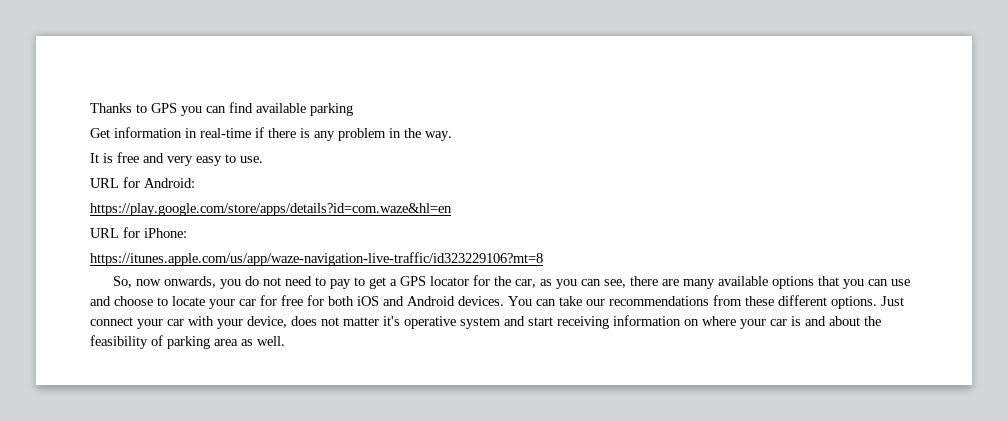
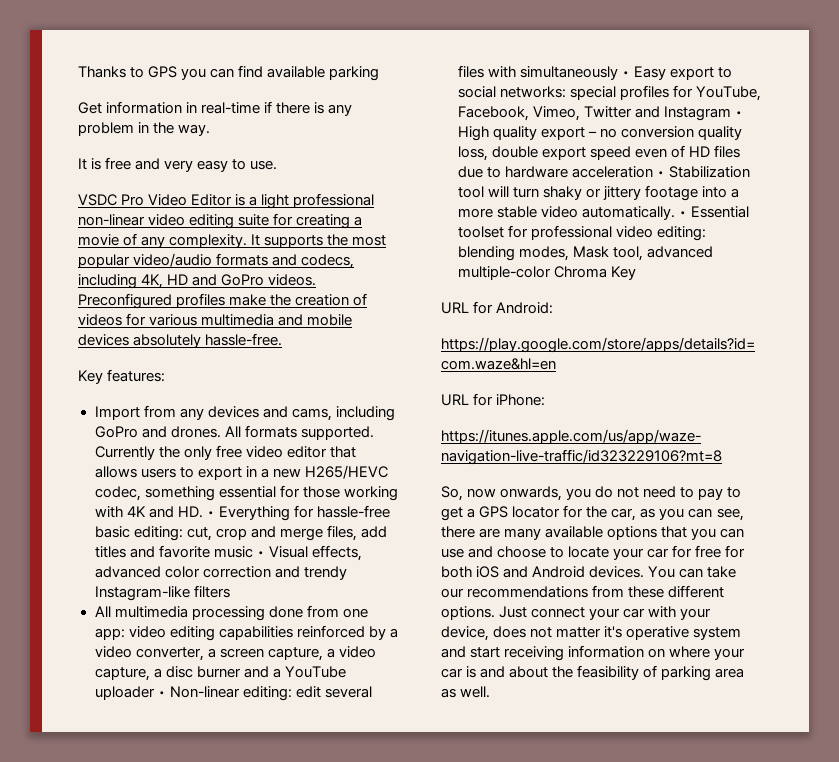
(263, 159) none -> [78,193,375,209] [78,213,363,229] [78,233,387,248] [78,253,355,269] [78,274,317,289] [78,293,368,309] [78,313,353,326] [78,333,283,348] [78,369,166,384] [94,405,395,421] [94,425,374,440] [94,445,356,460] [94,465,388,480] [94,485,398,501] [94,505,390,521] [94,525,387,541] [94,545,362,561] [94,566,347,580] [94,585,230,601] [94,605,368,621] [94,625,398,641] [94,646,376,661] [94,666,346,681] [94,686,372,701] [457,65,732,80] [457,85,761,101] [457,106,743,121] [457,126,742,141] [457,145,740,161] [457,166,750,178] [457,185,739,201] [457,206,749,220] [457,225,706,241] [457,246,713,261] [457,266,636,280] // VSDC Pro Video Editor is a light professional non-linear video editing suite for creating a movie of any complexity. It supports the most popular video/audio formats and codecs, including 4K, HD and GoPro videos. Preconfigured profiles make the creation of videos for various multimedia and mobile devices absolutely hassle-free. // Key features: // Import from any devices and cams, including GoPro and drones. All formats supported. Сurrently the only free video editor that allows users to export in a new H265/HEVC codec, something essential for those working with 4K and HD. • Everything for hassle-free basic editing: cut, crop and merge files, add titles and favorite music • Visual effects, advanced color correction and trendy Instagram-like filters // All multimedia processing done from one app: video editing capabilities reinforced by a video converter, a screen capture, a video capture, a disc burner and a YouTube uploader • Non-linear editing: edit several files with simultaneously • Easy export to social networks: special profiles for YouTube, Facebook, Vimeo, Twitter and Instagram • High quality export – no conversion quality loss, double export speed even of HD files due to hardware acceleration • Stabilization tool will turn shaky or jittery footage into a more stable video automatically. • Essential toolset for professional video editing: blending modes, Mask tool, advanced multiple-color Chroma Key

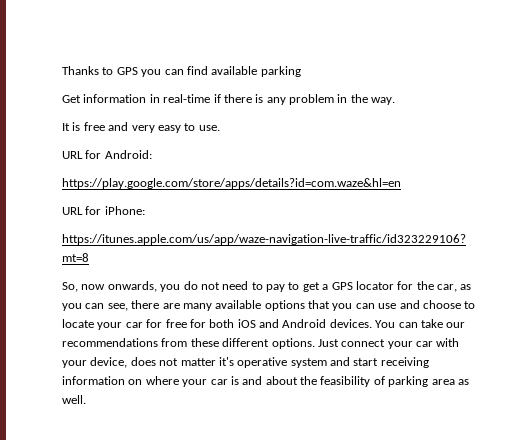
[78,193,375,209] [78,213,363,229] [78,233,387,248] [78,253,355,269] [78,274,317,289] [78,293,368,309] [78,313,353,326] [78,333,283,348] [78,369,166,384] [94,405,395,421] [94,425,374,440] [94,445,356,460] [94,465,388,480] [94,485,398,501] [94,505,390,521] [94,525,387,541] [94,545,362,561] [94,566,347,580] [94,585,230,601] [94,605,368,621] [94,625,398,641] [94,646,376,661] [94,666,346,681] [94,686,372,701] [457,65,732,80] [457,85,761,101] [457,106,743,121] [457,126,742,141] [457,145,740,161] [457,166,750,178] [457,185,739,201] [457,206,749,220] [457,225,706,241] [457,246,713,261] [457,266,636,280] // VSDC Pro Video Editor is a light professional non-linear video editing suite for creating a movie of any complexity. It supports the most popular video/audio formats and codecs, including 4K, HD and GoPro videos. Preconfigured profiles make the creation of videos for various multimedia and mobile devices absolutely hassle-free. // Key features: // Import from any devices and cams, including GoPro and drones. All formats supported. Сurrently the only free video editor that allows users to export in a new H265/HEVC codec, something essential for those working with 4K and HD. • Everything for hassle-free basic editing: cut, crop and merge files, add titles and favorite music • Visual effects, advanced color correction and trendy Instagram-like filters // All multimedia processing done from one app: video editing capabilities reinforced by a video converter, a screen capture, a video capture, a disc burner and a YouTube uploader • Non-linear editing: edit several files with simultaneously • Easy export to social networks: special profiles for YouTube, Facebook, Vimeo, Twitter and Instagram • High quality export – no conversion quality loss, double export speed even of HD files due to hardware acceleration • Stabilization tool will turn shaky or jittery footage into a more stable video automatically. • Essential toolset for professional video editing: blending modes, Mask tool, advanced multiple-color Chroma Key -> (220, 128) none

